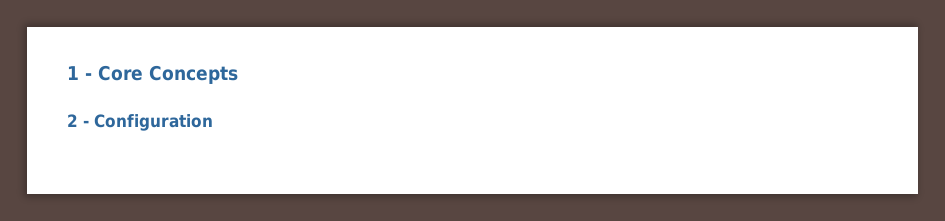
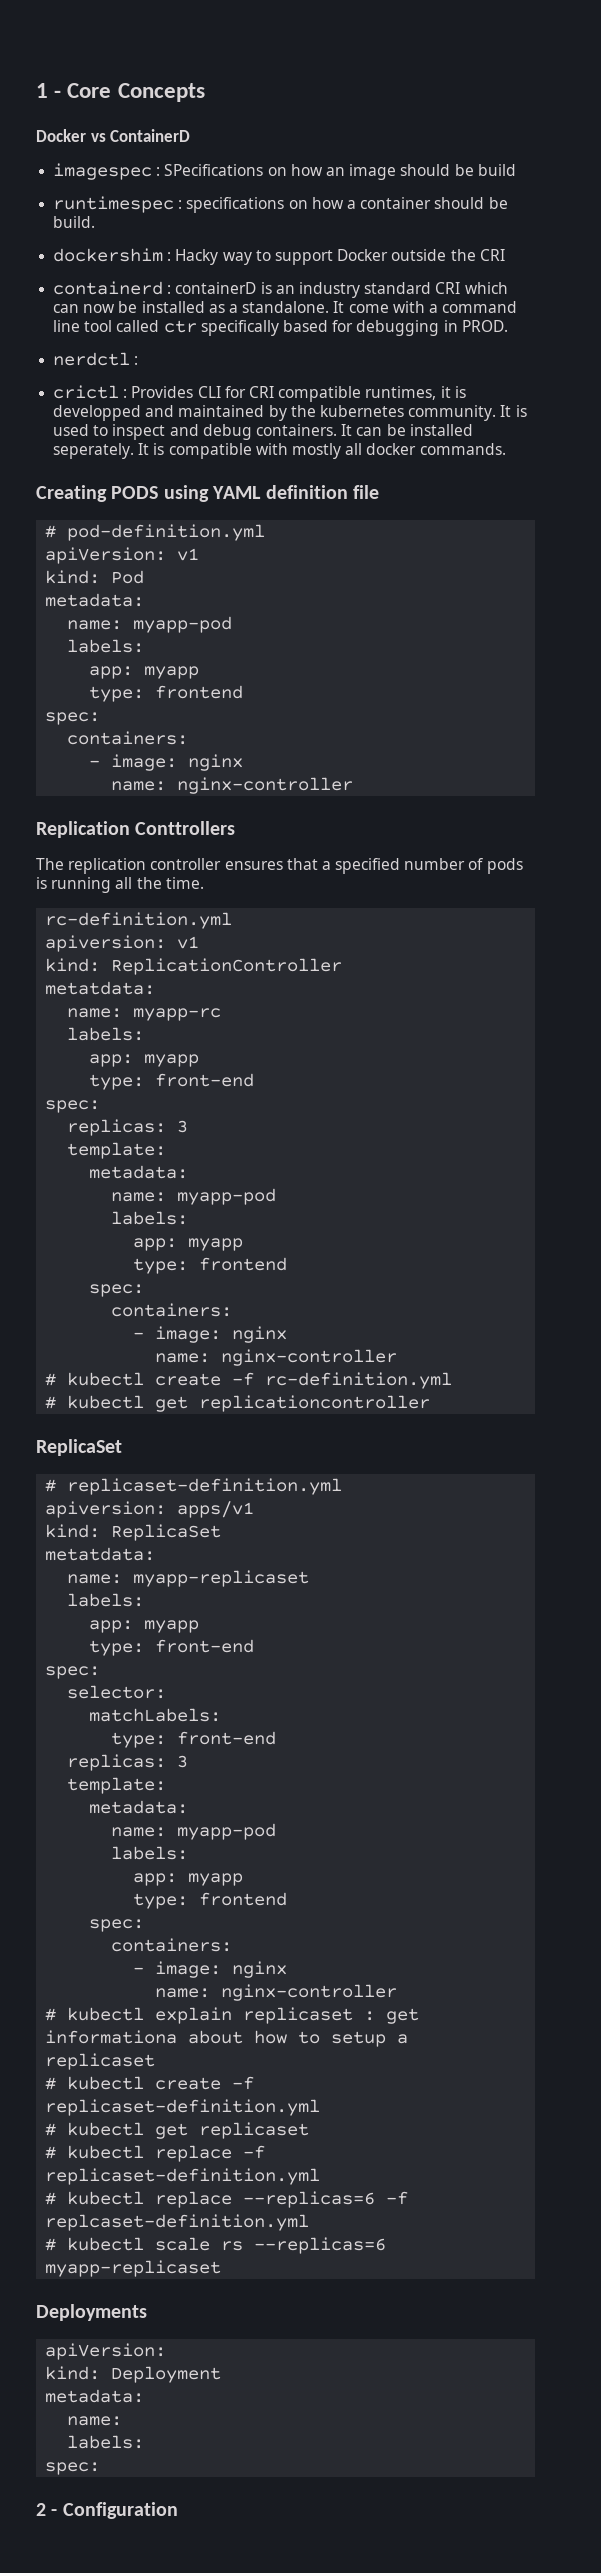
(238, 74) none -> [36,129,191,142] [53,163,516,180] [53,196,508,213] [53,216,96,228] [53,248,505,265] [53,281,508,298] [53,301,518,313] [53,320,508,336] [53,352,139,366] [53,385,466,402] [53,405,527,421] [53,424,473,440] [53,443,506,459] [36,485,379,502] [45,524,266,541] [45,547,200,564] [45,570,145,584] [45,593,145,607] [67,616,233,633] [67,639,145,653] [89,666,200,679] [89,685,244,702] [45,712,101,725] [67,731,189,745] [89,754,244,771] [111,777,354,794] [36,821,236,838] [36,858,523,874] [36,877,204,893] [45,912,233,929] [45,935,200,952] [45,958,343,975] [45,981,156,995] [67,1008,222,1021] [67,1027,145,1041] [89,1054,200,1067] [89,1073,255,1090] [45,1100,101,1113] [67,1119,189,1136] [67,1142,167,1159] [89,1165,189,1179] [111,1188,277,1205] [111,1211,189,1225] [133,1238,244,1251] [133,1257,288,1274] [89,1284,145,1297] [111,1303,233,1317] [133,1326,288,1343] [155,1349,398,1366] [45,1372,453,1389] [45,1395,431,1412] [36,1439,122,1456] [45,1478,343,1495] [45,1501,255,1518] [45,1524,222,1541] [45,1547,156,1561] [67,1570,310,1587] [67,1593,145,1607] [89,1620,200,1633] [89,1639,255,1656] [45,1666,101,1679] [67,1685,167,1699] [89,1708,222,1722] [111,1731,277,1748] [67,1754,189,1771] [67,1777,167,1794] [89,1800,189,1814] [111,1823,277,1840] [111,1846,189,1860] [133,1873,244,1886] [133,1892,288,1909] [89,1919,145,1932] [111,1938,233,1952] [133,1961,288,1978] [155,1984,398,2001] [45,2007,420,2024] [45,2030,409,2047] [45,2053,156,2070] [45,2076,255,2090] [45,2099,321,2116] [45,2122,310,2139] [45,2145,266,2162] [45,2168,321,2185] [45,2191,409,2208] [45,2214,310,2231] [45,2237,387,2254] [45,2260,222,2277] [36,2304,147,2321] [45,2343,167,2360] [45,2366,222,2383] [45,2389,145,2403] [67,2416,123,2426] [67,2435,145,2449] [45,2462,101,2475] // Docker vs ContainerD // imagespec : SPecifications on how an image should be build // runtimespec : specifications on how a container should be build. // dockershim : Hacky way to support Docker outside the CRI // containerd : containerD is an industry standard CRI which can now be installed as a standalone. It come with a command line tool called ctr specifically based for debugging in PROD. // nerdctl : // crictl : Provides CLI for CRI compatible runtimes, it is developped and maintained by the kubernetes community. It is used to inspect and debug containers. It can be installed seperately. It is compatible with mostly all docker commands. // Creating PODS using YAML definition file // # pod-definition.yml // apiVersion: v1 // kind: Pod // metadata: // name: myapp-pod // labels: // app: myapp // type: frontend // spec: // containers: // - image: nginx // name: nginx-controller // Replication Conttrollers // The replication controller ensures that a specified number of pods is running all the time. // rc-definition.yml // apiversion: v1 // kind: ReplicationController // metatdata: // name: myapp-rc // labels: // app: myapp // type: front-end // spec: // replicas: 3 // template: // metadata: // name: myapp-pod // labels: // app: myapp // type: frontend // spec: // containers: // - image: nginx // name: nginx-controller // # kubectl create -f rc-definition.yml // # kubectl get replicationcontroller // ReplicaSet // # replicaset-definition.yml // apiversion: apps/v1 // kind: ReplicaSet // metatdata: // name: myapp-replicaset // labels: // app: myapp // type: front-end // spec: // selector: // matchLabels: // type: front-end // replicas: 3 // template: // metadata: // name: myapp-pod // labels: // app: myapp // type: frontend // spec: // containers: // - image: nginx // name: nginx-controller // # kubectl explain replicaset : get informationa about how to setup a replicaset // # kubectl create -f replicaset-definition.yml // # kubectl get replicaset // # kubectl replace -f replicaset-definition.yml // # kubectl replace --replicas=6 -f replcaset-definition.yml // # kubectl scale rs --replicas=6 myapp-replicaset // Deployments // apiVersion: // kind: Deployment // metadata: // name: // labels: // spec:

